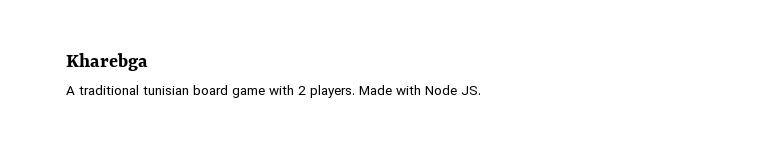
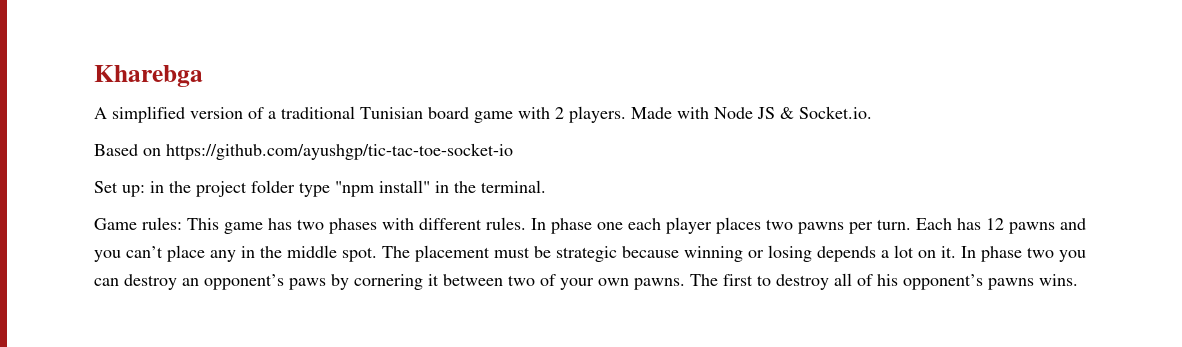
[79,85,189,95] traditional tunisian -> [112,106,423,123] simplified version of a traditional Tunisian
[461,86,481,95] JS. -> [757,106,872,119] [94,143,513,160] [94,180,546,197] [94,217,1086,234] [94,245,1086,262] [94,273,1078,290] JS & Socket.io. // Based on https://github.com/ayushgp/tic-tac-toe-socket-io // Set up: in the project folder type "npm install" in the terminal. // Game rules: This game has two phases with different rules. In phase one each player places two pawns per turn. Each has 12 pawns and you can’t place any in the middle spot. The placement must be strategic because winning or losing depends a lot on it. In phase two you can destroy an opponent’s paws by cornering it between two of your own pawns. The first to destroy all of his opponent’s pawns wins.

